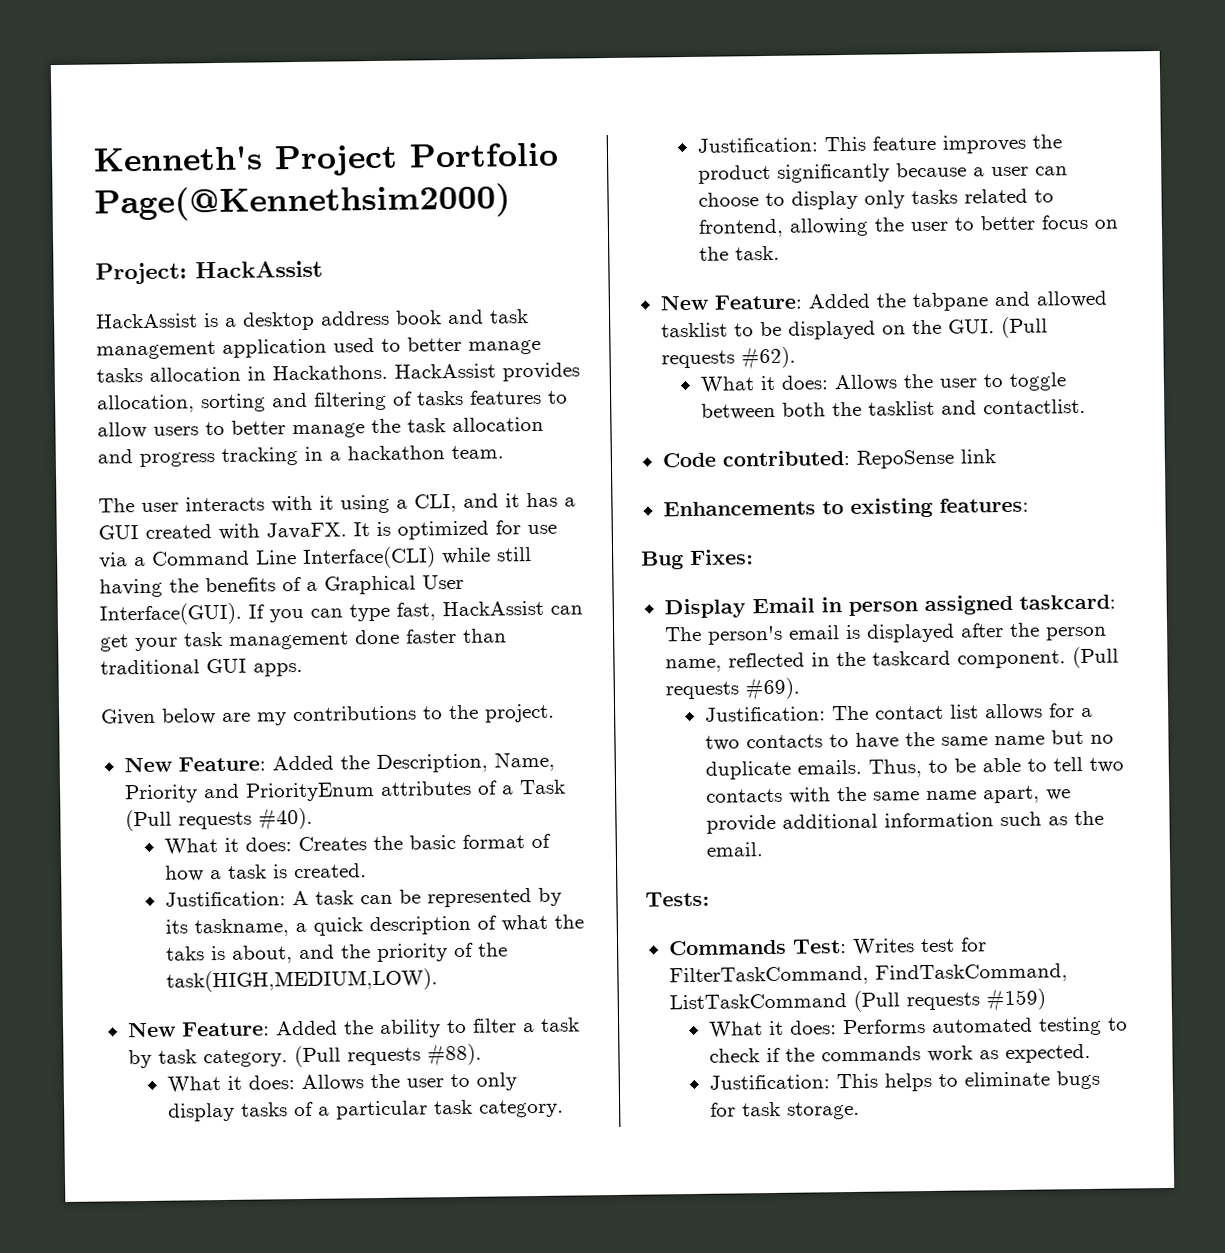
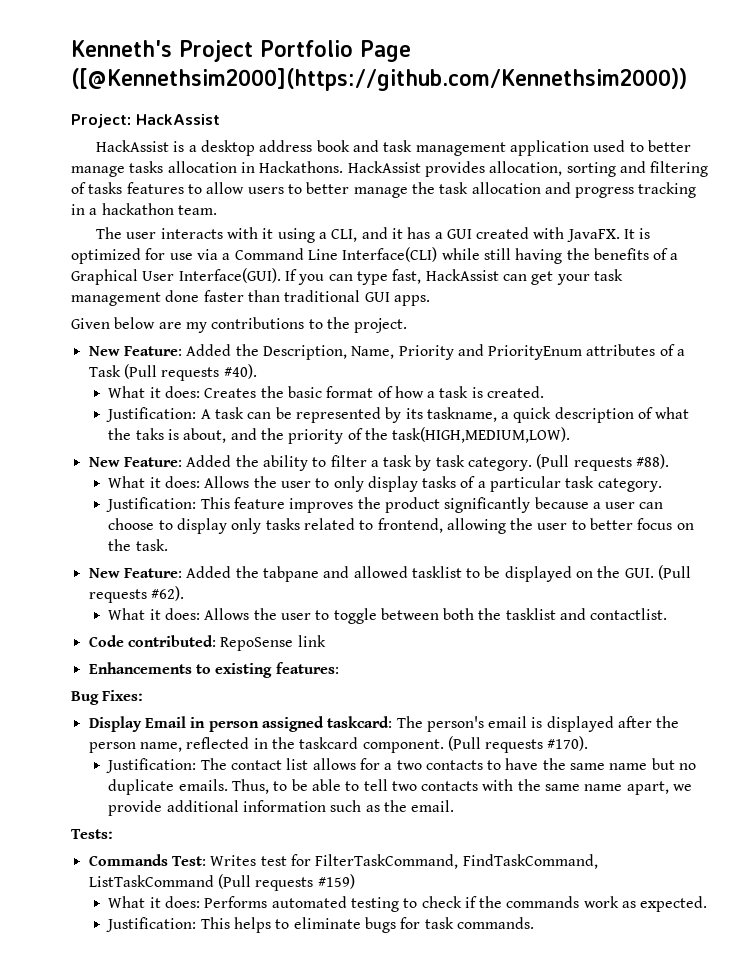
[94,183,511,222] Page(@Kennethsim2000) -> [360,40,411,62] [71,68,687,91] Page ([@Kennethsim2000](https://github.com/Kennethsim2000))
[744,676,800,701] #69). -> [547,736,589,751] #170).
[786,1101,860,1120] storage. -> [456,917,534,929] commands.

